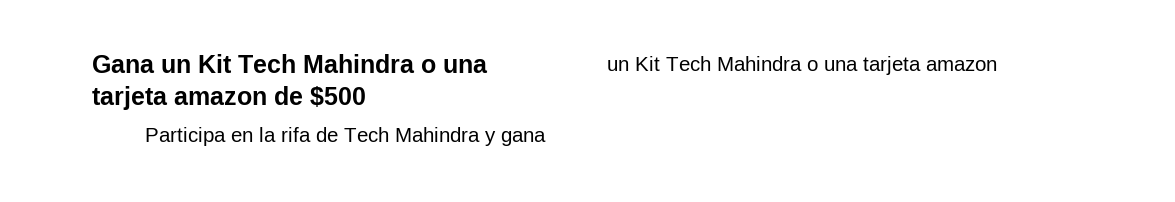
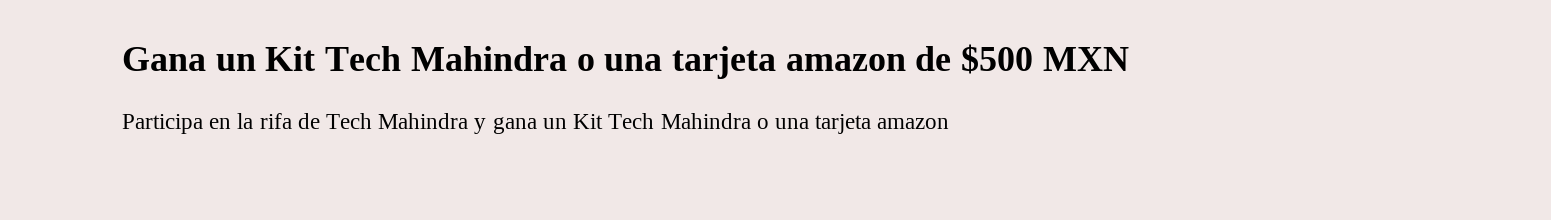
(366, 96) none -> [1042,47,1129,71] MXN

